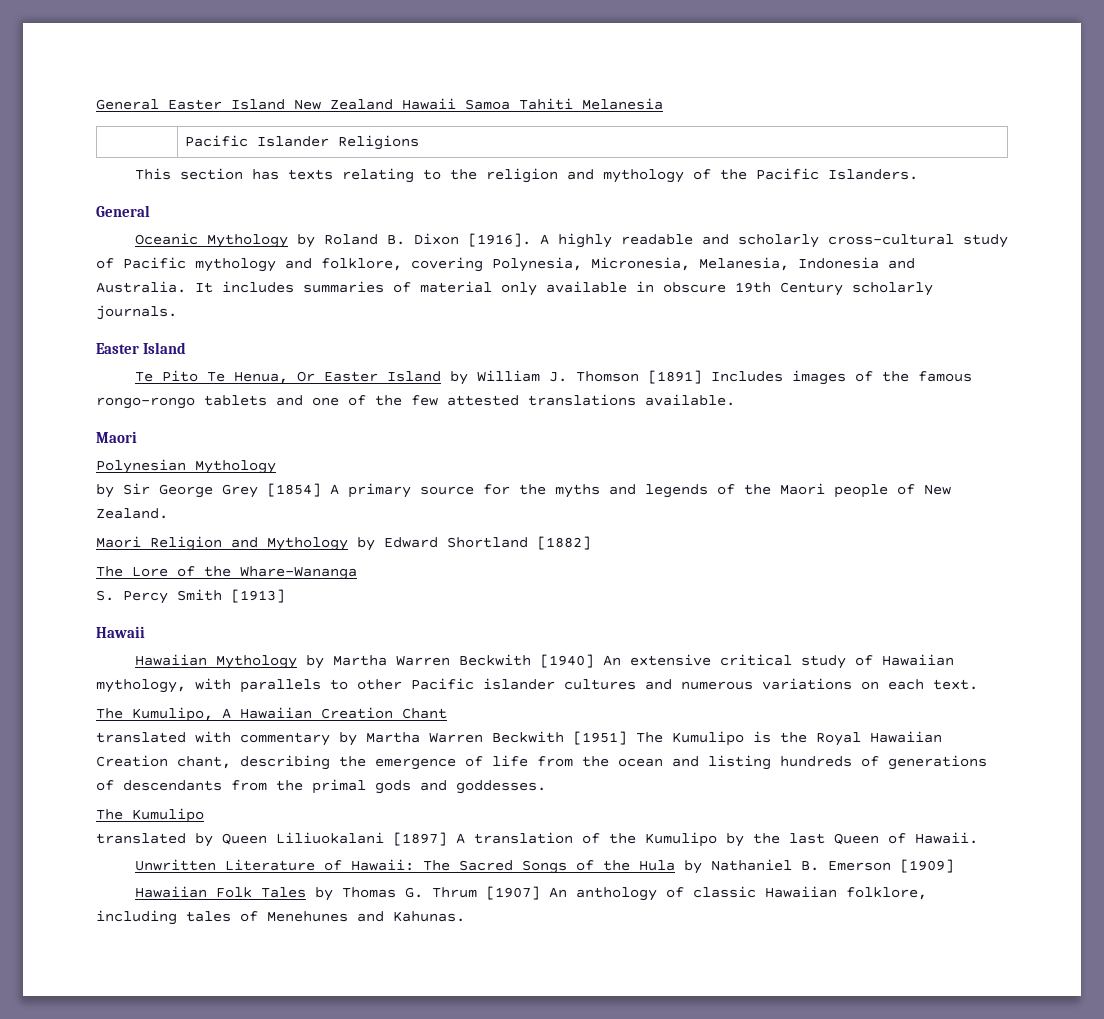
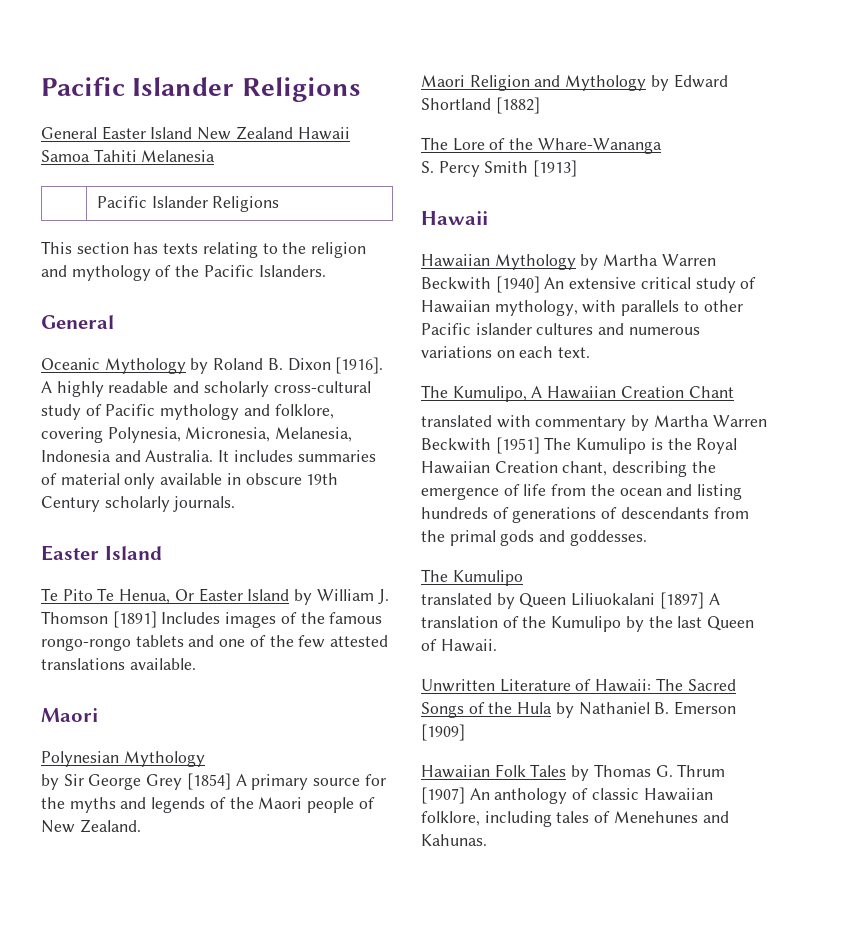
(96, 104) none -> [41,77,361,102] Pacific Islander Religions //

